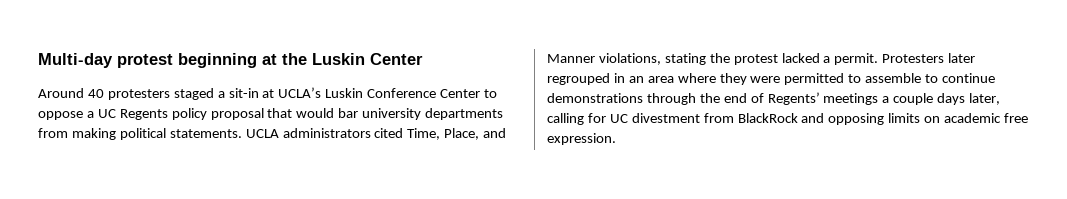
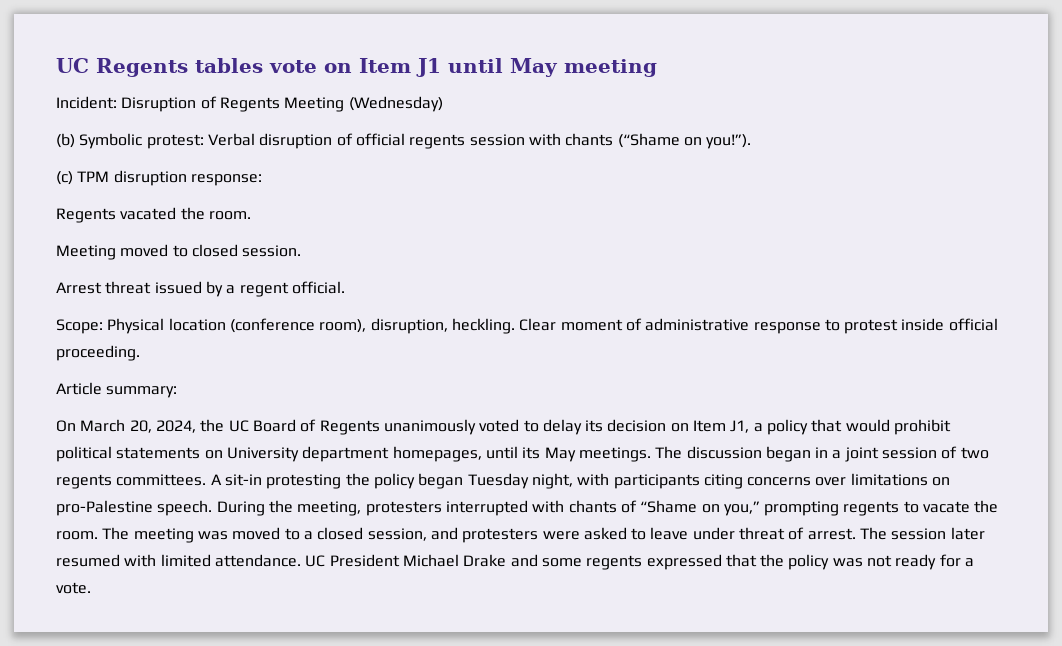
[38,53,423,68] [38,87,498,100] [38,108,504,120] [38,128,507,140] [547,53,976,65] [547,73,996,85] [547,92,1001,105] [547,113,1029,125] [547,133,616,145] Multi-day protest beginning at the Luskin Center // Around 40 protesters staged a sit-in at UCLA’s Luskin Conference Center to oppose a UC Regents policy proposal that would bar university departments from making political statements. UCLA administrators cited Time, Place, and Manner violations, stating the protest lacked a permit. Protesters later regrouped in an area where they were permitted to assemble to continue demonstrations through the end of Regents’ meetings a couple days later, calling for UC divestment from BlackRock and opposing limits on academic free expression. -> [56,58,657,77] [56,96,443,112] [56,133,752,149] [56,170,262,186] [56,207,251,223] [56,244,302,260] [56,281,345,297] [56,318,998,334] [56,345,140,361] [56,382,178,398] [56,419,952,435] [56,446,989,462] [56,473,951,489] [56,500,999,516] [56,527,985,543] [56,554,975,570] [56,582,91,594] UC Regents tables vote on Item J1 until May meeting // Incident: Disruption of Regents Meeting (Wednesday) // (b) Symbolic protest: Verbal disruption of official regents session with chants (“Shame on you!”). // (c) TPM disruption response: // Regents vacated the room. // Meeting moved to closed session. // Arrest threat issued by a regent official. // Scope: Physical location (conference room), disruption, heckling. Clear moment of administrative response to protest inside official proceeding. // Article summary: // On March 20, 2024, the UC Board of Regents unanimously voted to delay its decision on Item J1, a policy that would prohibit political statements on University department homepages, until its May meetings. The discussion began in a joint session of two regents committees. A sit-in protesting the policy began Tuesday night, with participants citing concerns over limitations on pro-Palestine speech. During the meeting, protesters interrupted with chants of “Shame on you,” prompting regents to vacate the room. The meeting was moved to a closed session, and protesters were asked to leave under threat of arrest. The session later resumed with limited attendance. UC President Michael Drake and some regents expressed that the policy was not ready for a vote.

